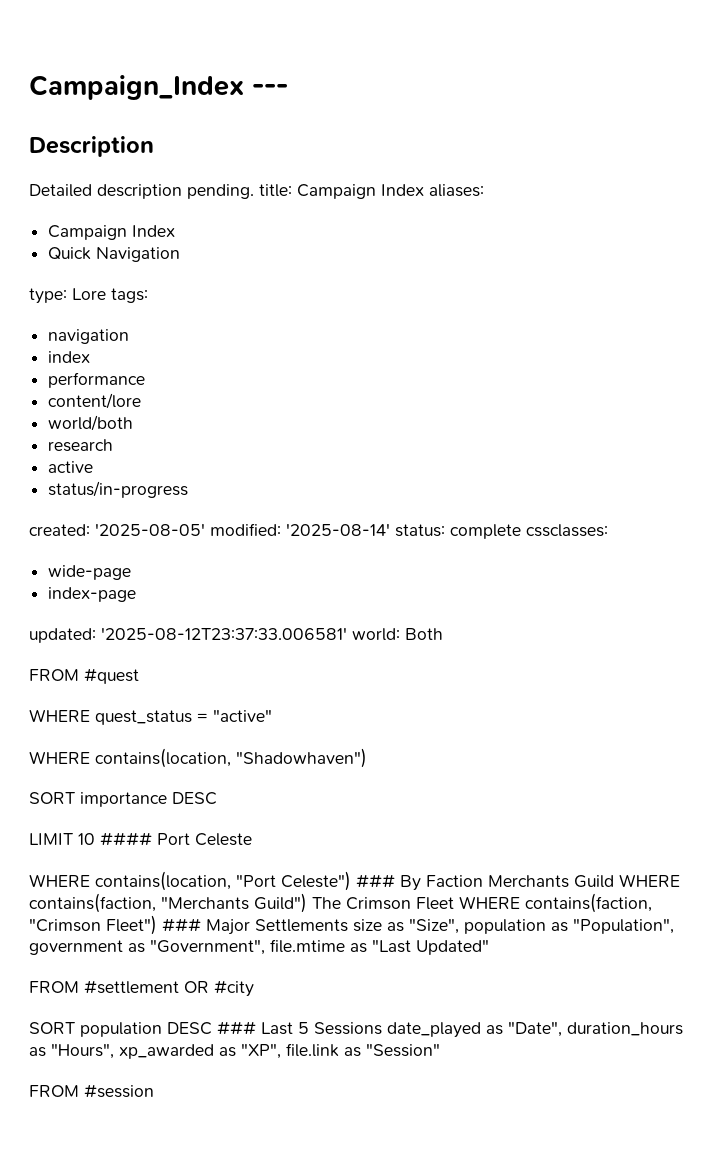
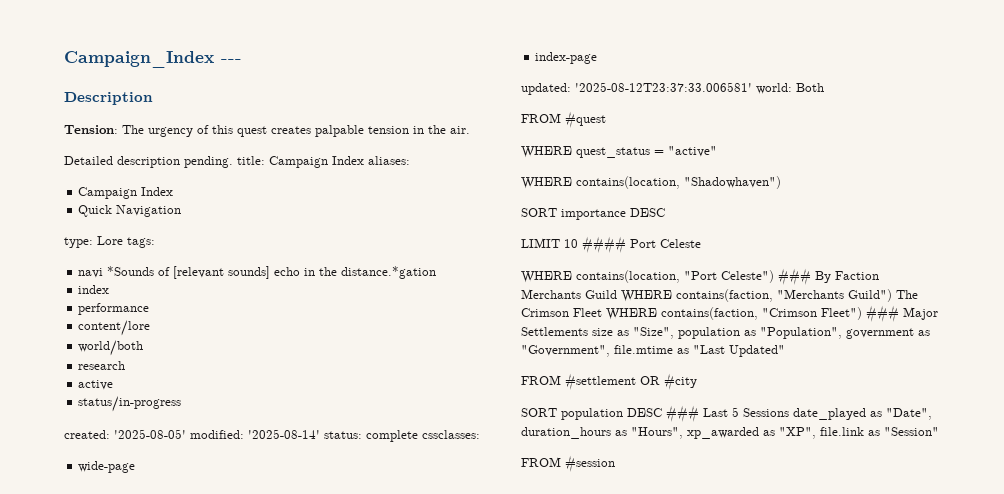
(154, 146) none -> [64,125,470,137] // Tension: The urgency of this quest creates palpable tension in the air.
[48,329,130,344] navigation -> [78,266,437,279] navi *Sounds of [relevant sounds] echo in the distance.*gation

